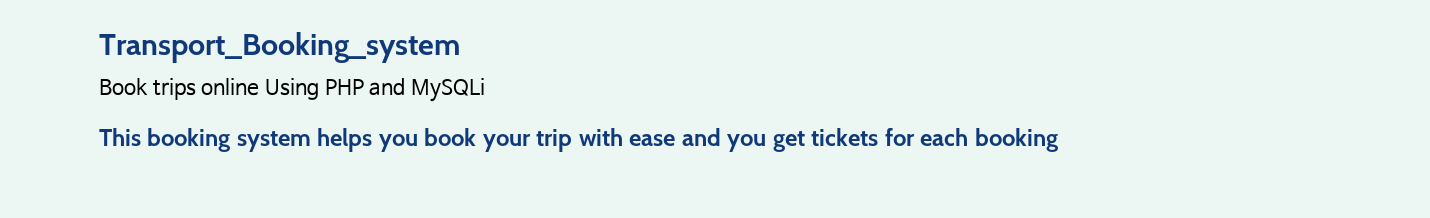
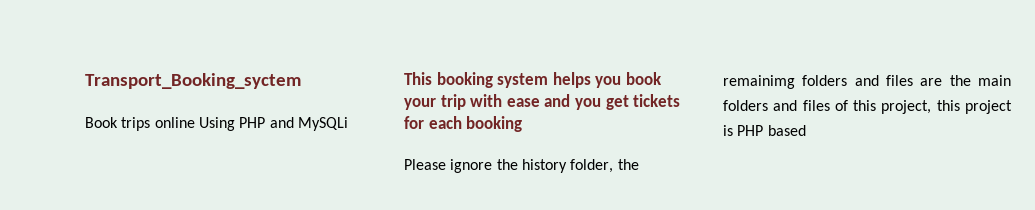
[99,32,460,63] Transport_Booking_system -> [85,73,301,89] Transport_Booking_syctem
(1058, 140) none -> [404,159,639,173] [723,75,1011,89] [723,100,1012,114] [723,125,806,136] // Please ignore the history folder, the remainimg folders and files are the main folders and files of this project, this project is PHP based

